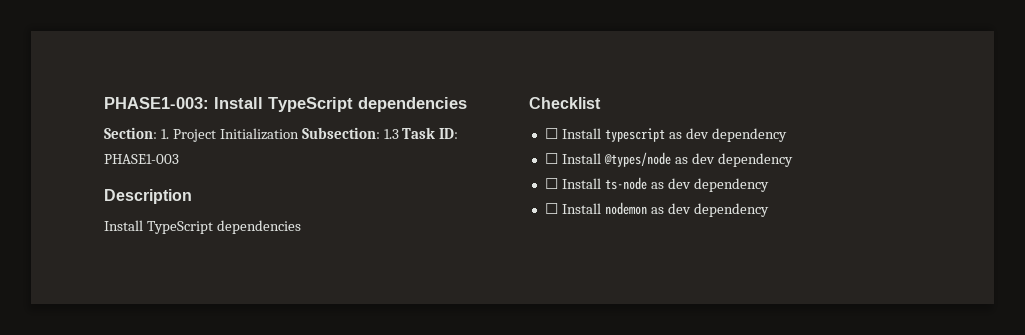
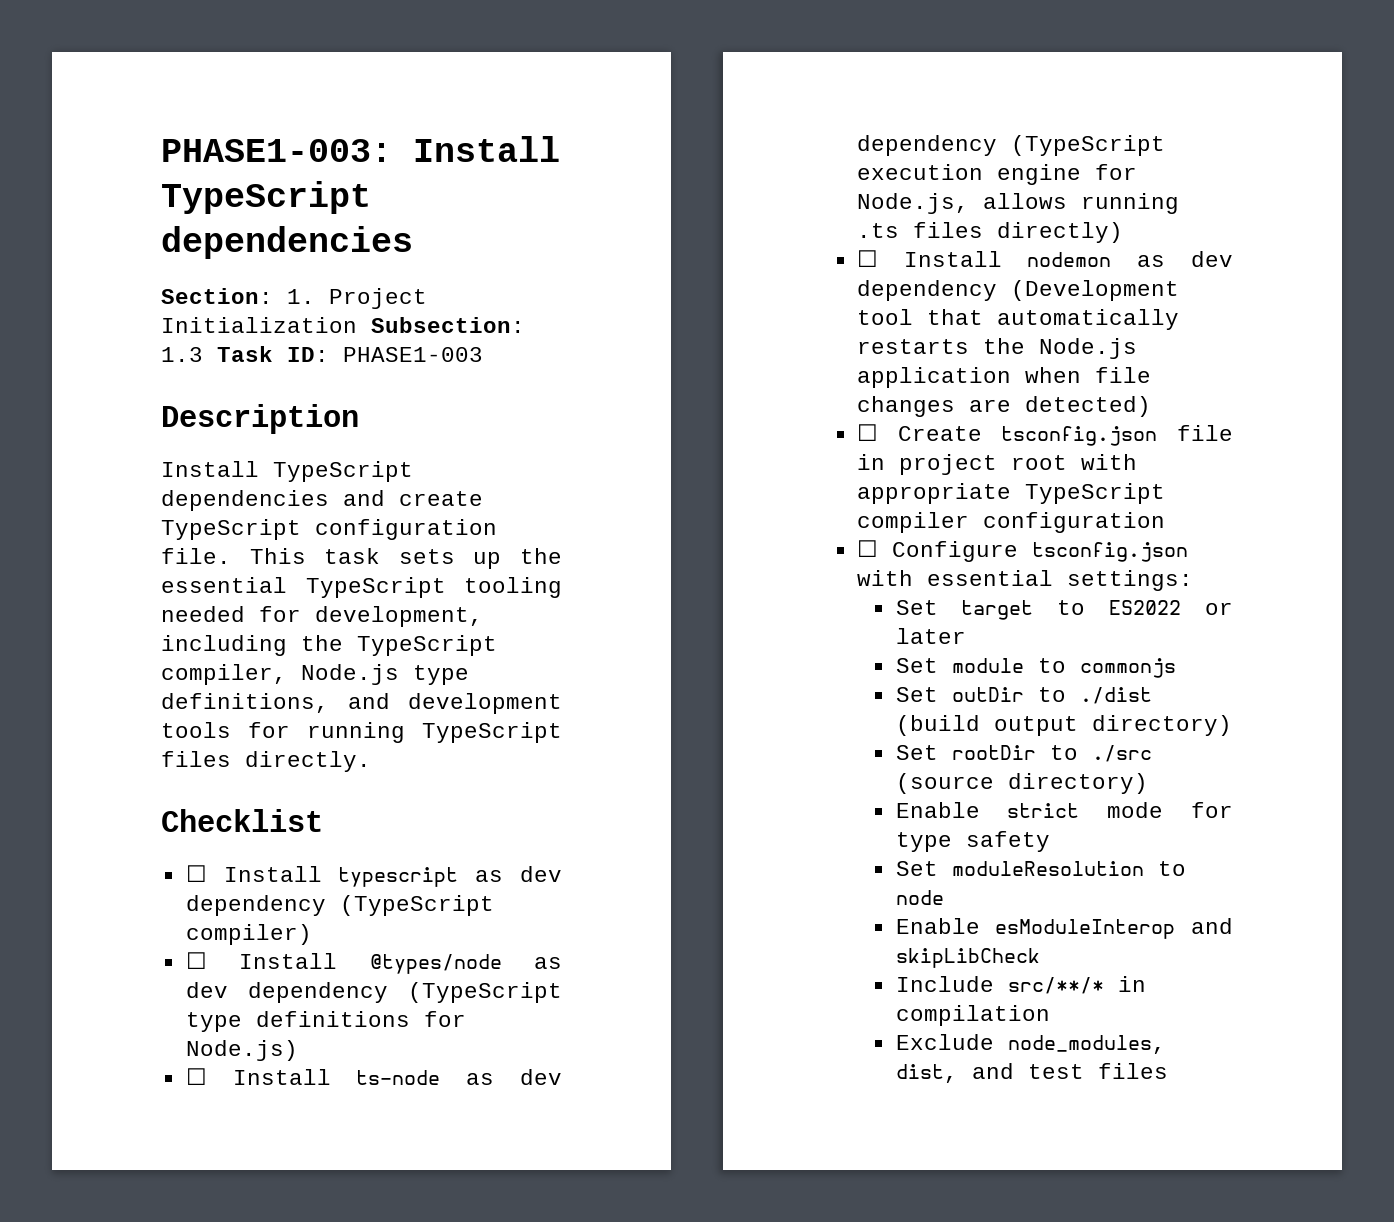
(301, 227) none -> [343,490,483,506] [161,519,497,540] [161,548,562,569] [161,577,562,598] [161,606,483,627] [161,635,497,656] [161,664,469,685] [161,693,562,714] [161,722,562,743] [161,751,371,772] and create TypeScript configuration file. This task sets up the essential TypeScript tooling needed for development, including the TypeScript compiler, Node.js type definitions, and development tools for running TypeScript files directly.
(787, 135) none -> [339,895,494,916] [185,924,312,945] (TypeScript compiler)
(793, 160) none -> [408,982,562,1003] [185,1011,466,1032] [185,1040,298,1061] (TypeScript type definitions for Node.js)
(769, 185) none -> [1010,135,1165,156] [856,164,1137,185] [856,193,1179,214] [856,222,1123,243] (TypeScript execution engine for Node.js, allows running .ts files directly)
(769, 210) none -> [1010,280,1179,301] [856,309,1179,330] [856,338,1137,359] [856,367,1151,388] [856,396,1151,417] [856,424,1233,446] [856,454,1137,475] [856,483,1165,504] [856,512,1165,533] [856,540,1188,562] [856,570,1193,591] [895,600,1233,620] [895,628,966,644] [895,658,1176,678] [895,687,1152,704] [895,715,1232,736] [895,745,1152,762] [895,773,1148,794] [895,802,1233,818] [895,831,1050,852] [895,861,1186,876] [895,890,944,905] [895,918,1233,939] [895,948,1040,968] [895,976,1146,994] [895,1005,1050,1026] [895,1034,1166,1054] [895,1063,1168,1083] (Development tool that automatically restarts the Node.js application when file changes are detected) // ☐ Create tsconfig.json file in project root with appropriate TypeScript compiler configuration // ☐ Configure tsconfig.json with essential settings: // Set target to ES2022 or later // Set module to commonjs // Set outDir to ./dist (build output directory) // Set rootDir to ./src (source directory) // Enable strict mode for type safety // Set moduleResolution to node // Enable esModuleInterop and skipLibCheck // Include src/**/* in compilation // Exclude node_modules, dist, and test files

